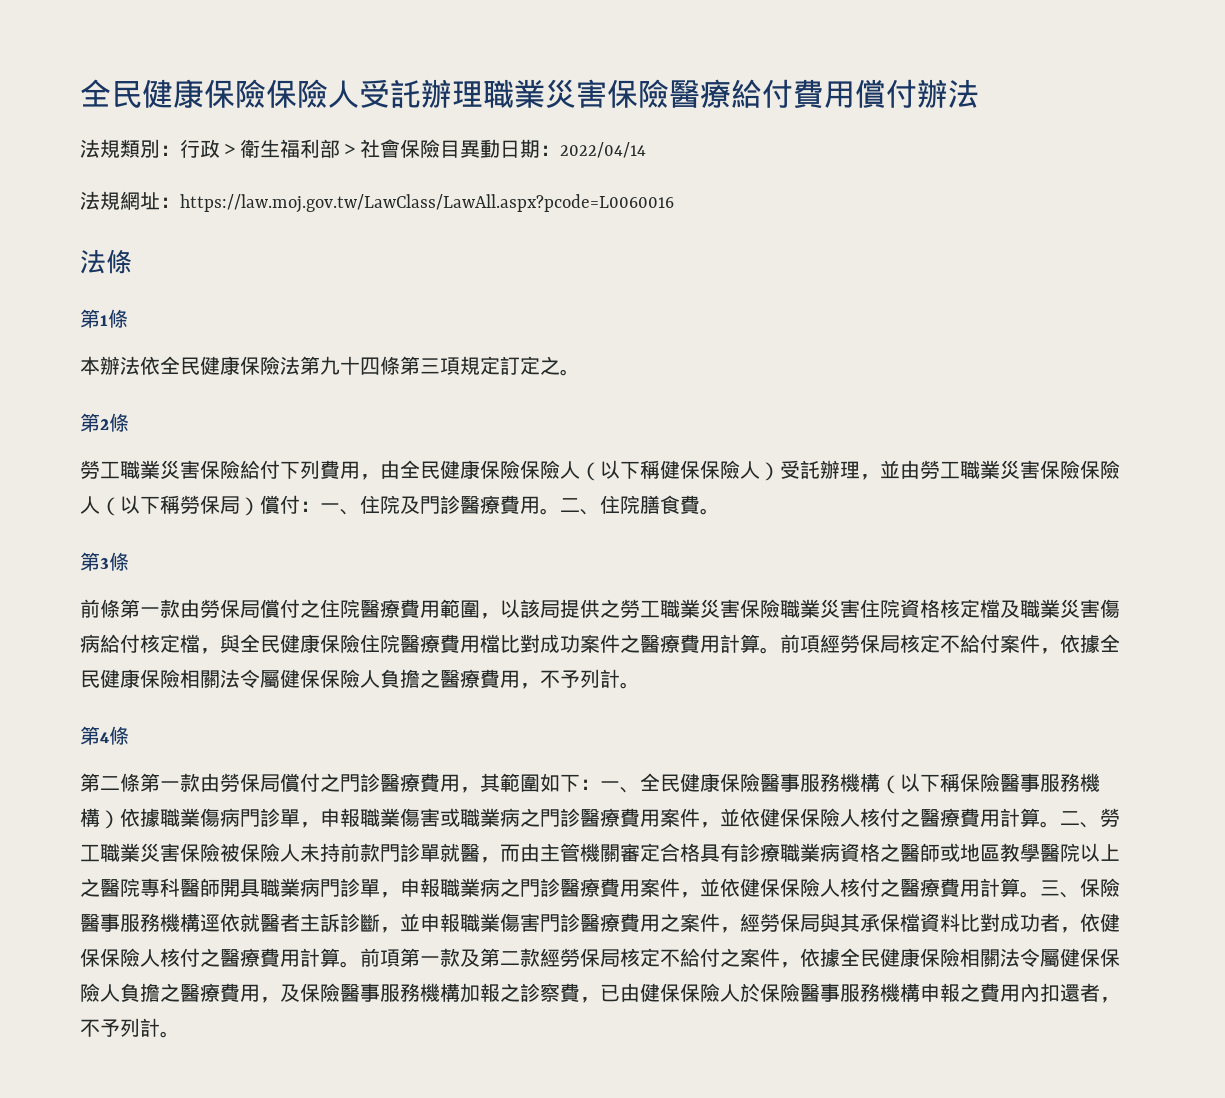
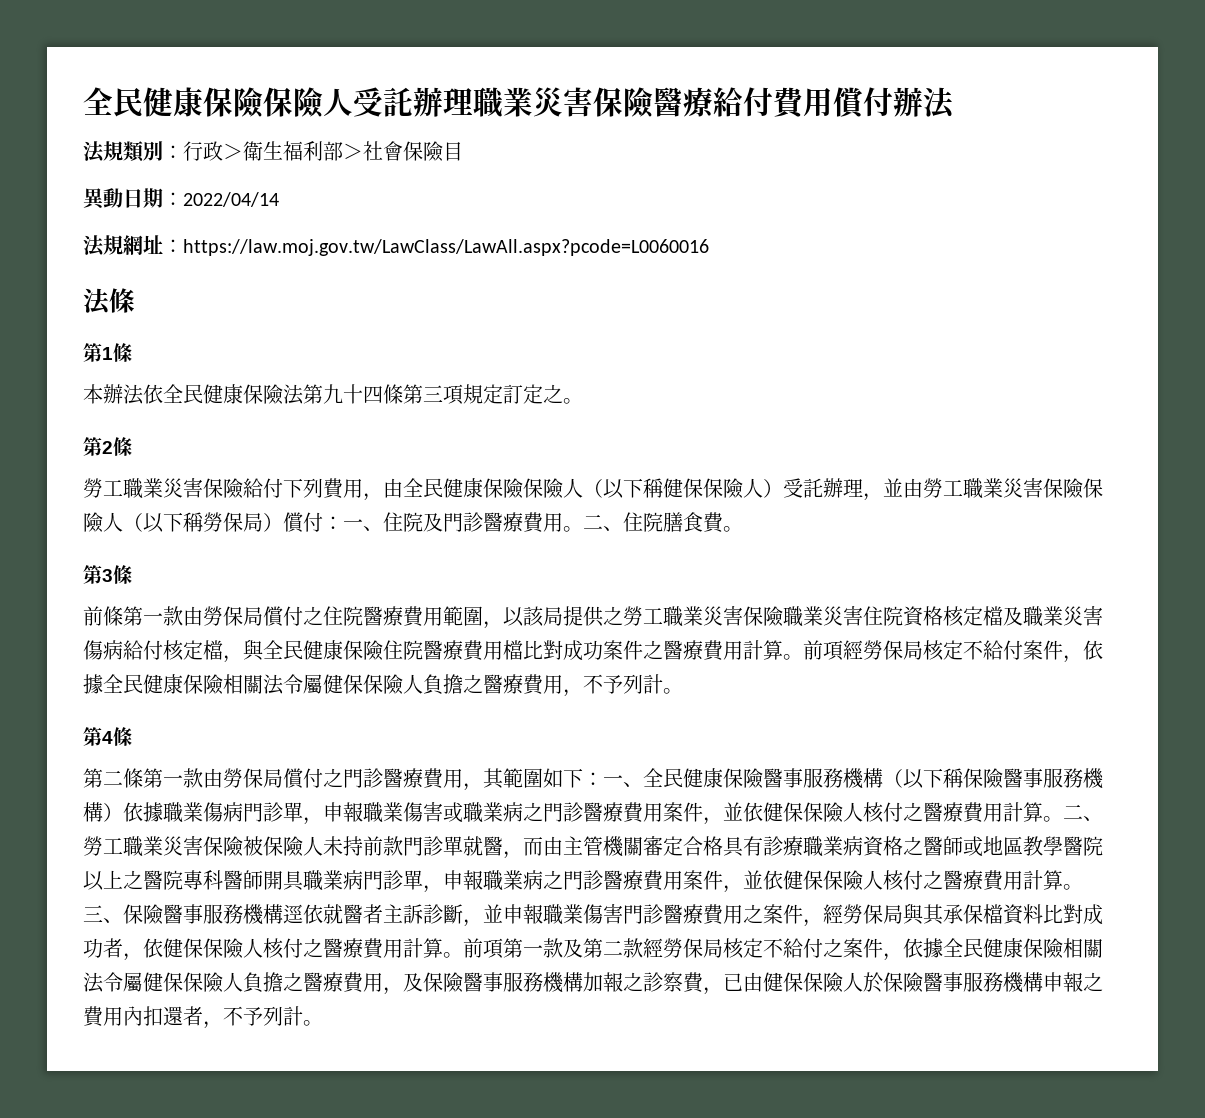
(460, 149) none -> (463, 151) //

